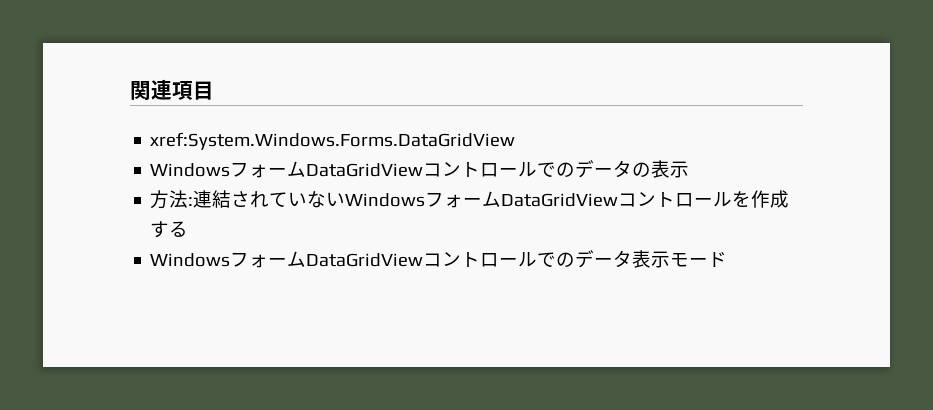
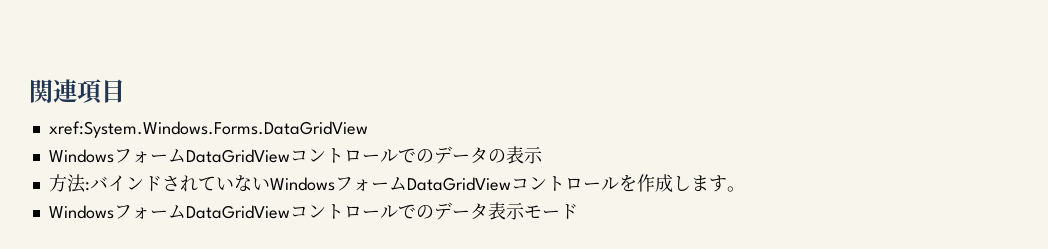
[193,190,232,208] 連結 -> [89,175,162,192] バインド
[150,221,189,238] する -> [672,175,745,192] します。

